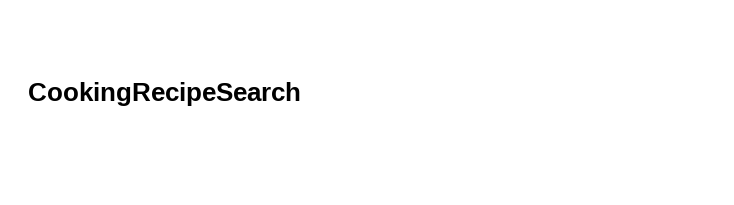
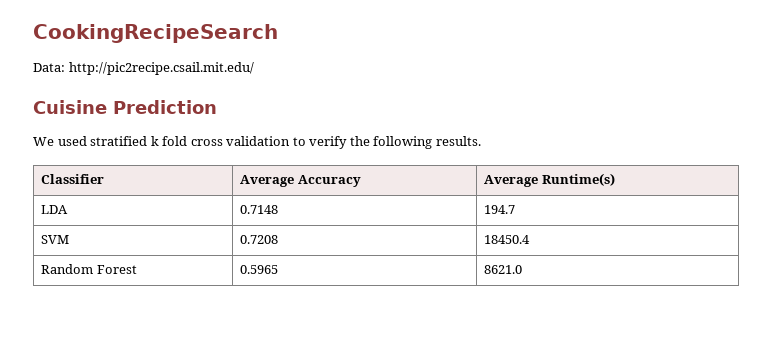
(301, 94) none -> [33,62,254,75] [33,100,217,114] [33,136,481,149] [41,174,105,184] [240,175,361,187] [484,173,615,187] [41,205,69,214] [240,205,279,214] [484,205,516,214] [41,235,70,244] [240,235,279,244] [484,235,531,244] [41,264,137,274] [240,265,279,274] [484,265,523,274] // Data: http://pic2recipe.csail.mit.edu/ // Cuisine Prediction // We used stratified k fold cross validation to verify the following results. // Classifier | Average Accuracy | Average Runtime(s) // LDA | 0.7148 | 194.7 // SVM | 0.7208 | 18450.4 // Random Forest | 0.5965 | 8621.0

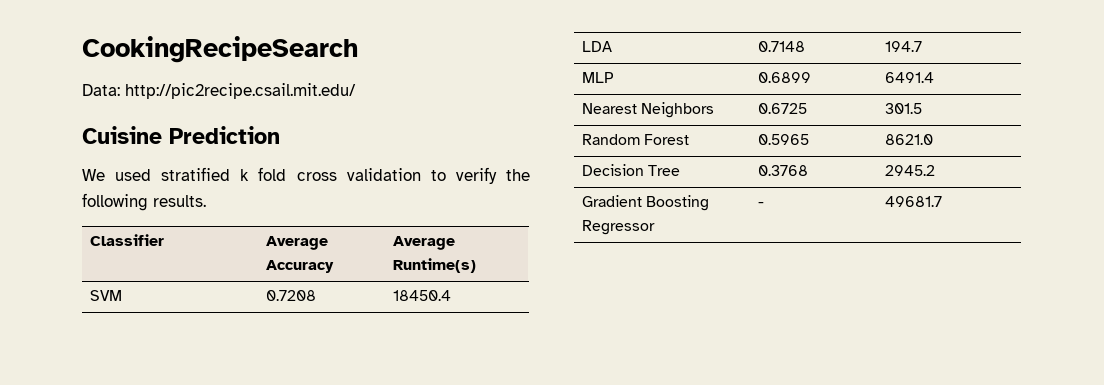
(615, 179) none -> [89,290,122,301] [265,290,316,301] [392,290,451,301] // SVM | 0.7208 | 18450.4
[41,235,70,244] [240,235,279,244] [484,235,531,244] [41,264,137,274] [240,265,279,274] [484,265,523,274] SVM | 0.7208 | 18450.4 // Random Forest | 0.5965 | 8621.0 -> [581,72,614,83] [757,72,811,83] [884,72,934,83] [581,102,714,118] [757,103,807,114] [884,103,922,114] [581,134,689,145] [757,134,809,145] [884,134,933,145] [581,164,680,176] [757,165,808,176] [884,165,935,176] [581,195,709,211] [581,220,655,235] [757,202,764,207] [884,196,942,207] MLP | 0.6899 | 6491.4 // Nearest Neighbors | 0.6725 | 301.5 // Random Forest | 0.5965 | 8621.0 // Decision Tree | 0.3768 | 2945.2 // Gradient Boosting Regressor | - | 49681.7

